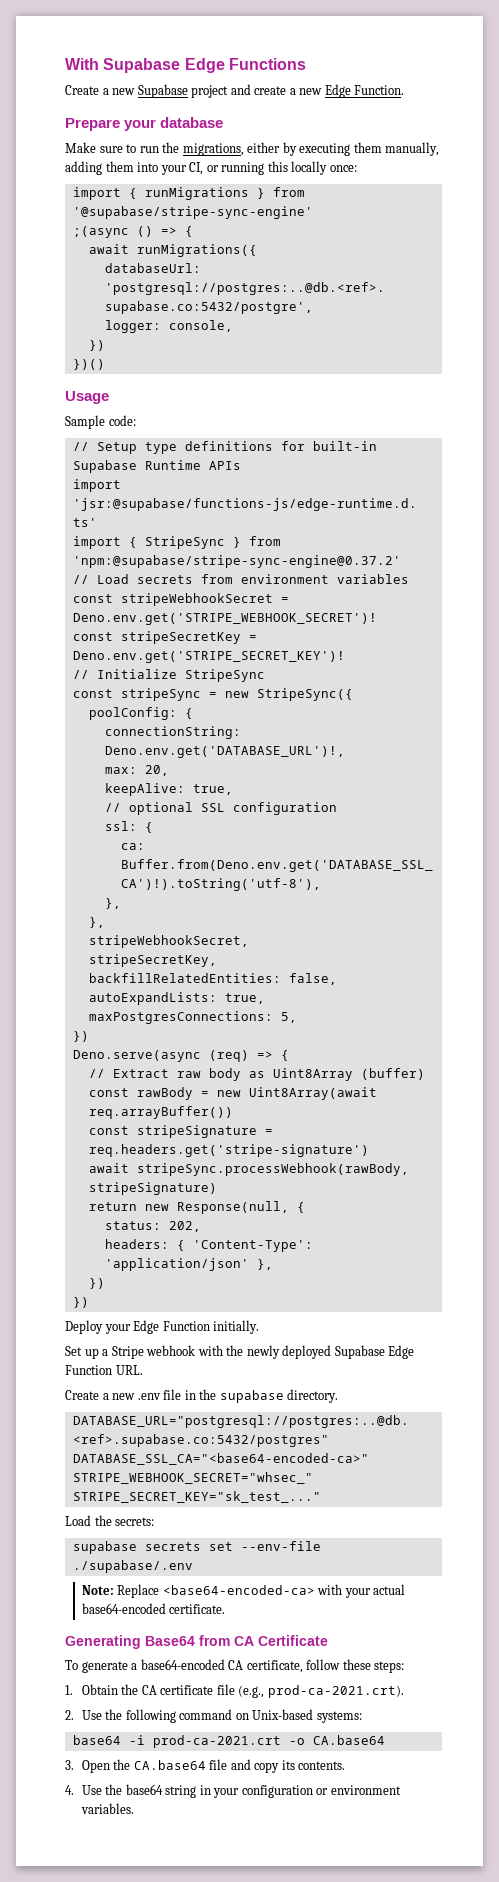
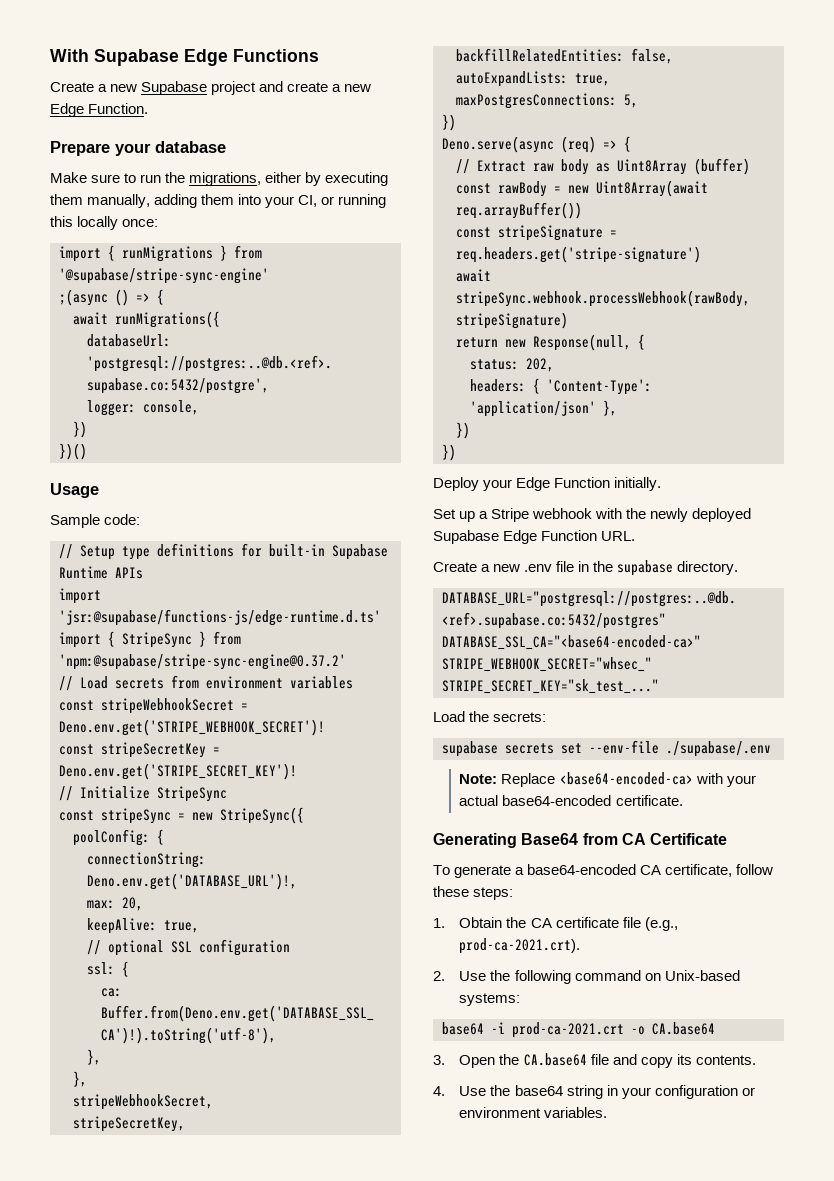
[136,1163,409,1176] stripeSync.processWebhook(rawBody, -> [456,290,750,307] stripeSync.webhook.processWebhook(rawBody,

